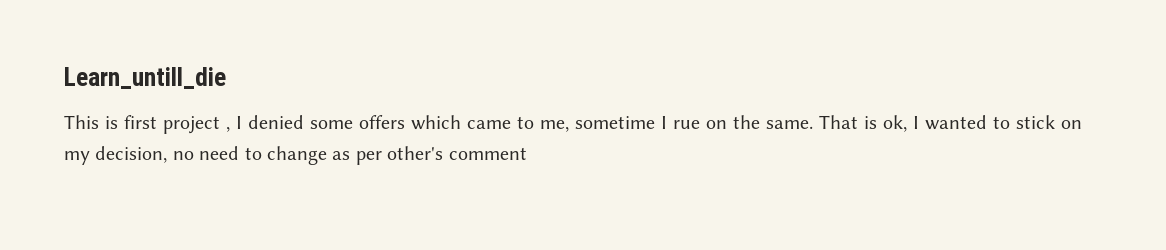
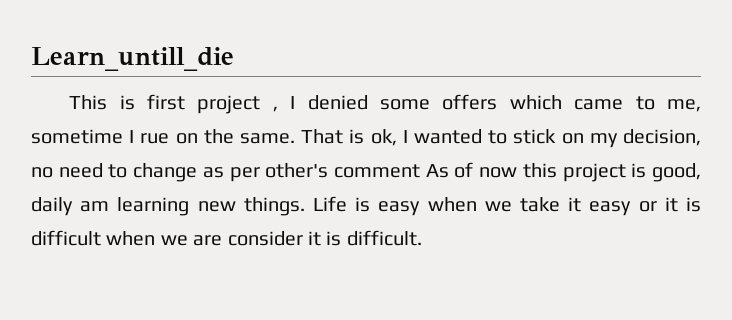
(527, 153) none -> [425,162,701,182] [31,196,702,216] [31,230,422,246] As of now this project is good, daily am learning new things. Life is easy when we take it easy or it is difficult when we are consider it is difficult.

